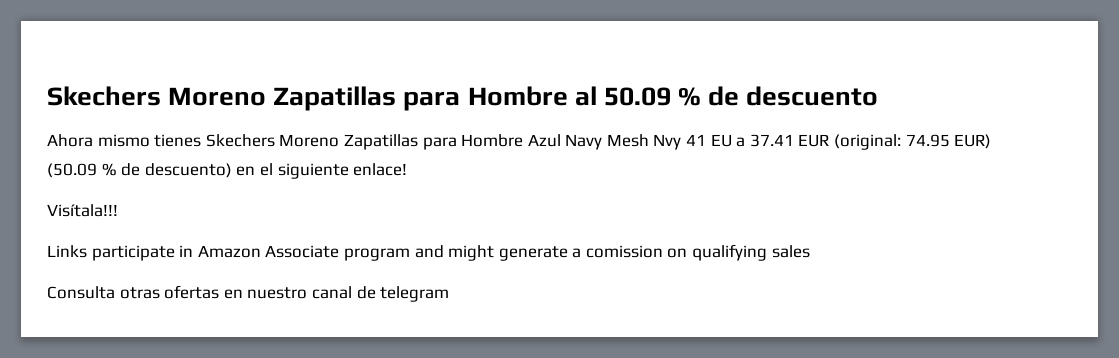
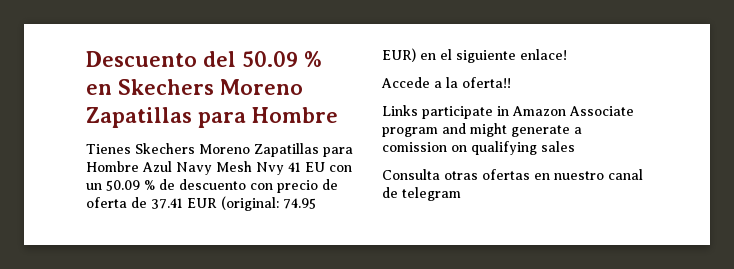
[47,86,879,111] [47,134,202,147] Skechers Moreno Zapatillas para Hombre al 50.09 % de descuento // Ahora mismo tienes -> [86,51,322,67] [86,79,303,95] [86,107,338,128] [86,144,131,154] Descuento del 50.09 % en Skechers Moreno Zapatillas para Hombre // Tienes
[736,137,746,147] a -> [329,165,352,172] [86,179,338,193] [86,197,147,208] con un 50.09 % de descuento con precio de oferta de
[47,163,232,178] (50.09 % de descuento) -> (416, 55) none
[47,204,118,217] Visítala!!! -> [381,77,511,88] Accede a la oferta!!

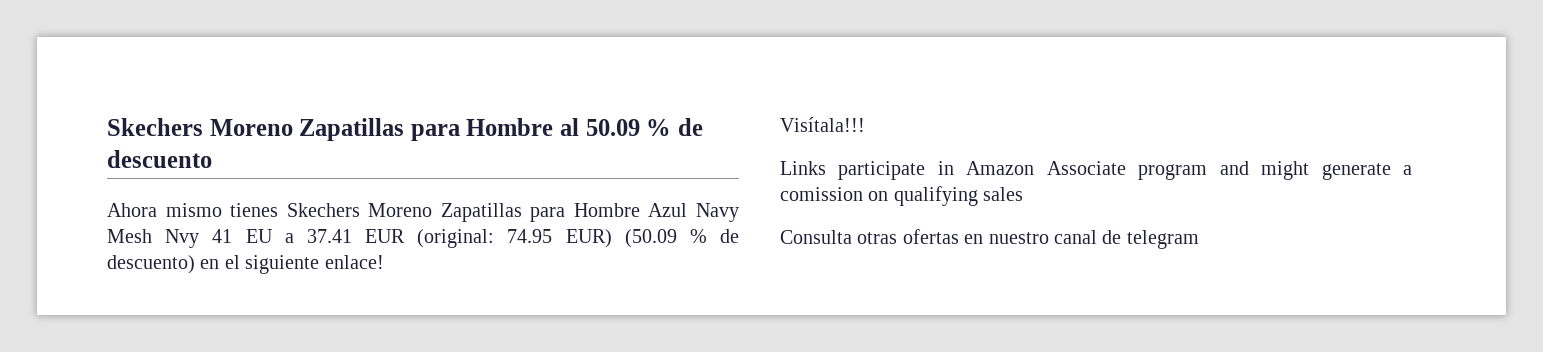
[86,51,322,67] [86,79,303,95] [86,107,338,128] [86,144,131,154] Descuento del 50.09 % en Skechers Moreno Zapatillas para Hombre // Tienes -> [107,118,703,141] [107,150,212,168] [107,203,279,217] Skechers Moreno Zapatillas para Hombre al 50.09 % de descuento // Ahora mismo tienes
[329,165,352,172] [86,179,338,193] [86,197,147,208] con un 50.09 % de descuento con precio de oferta de -> [284,233,294,243] a
(416, 55) none -> [624,229,739,248] [107,255,195,274] (50.09 % de descuento)
[381,77,511,88] Accede a la oferta!! -> [780,117,865,132] Visítala!!!

